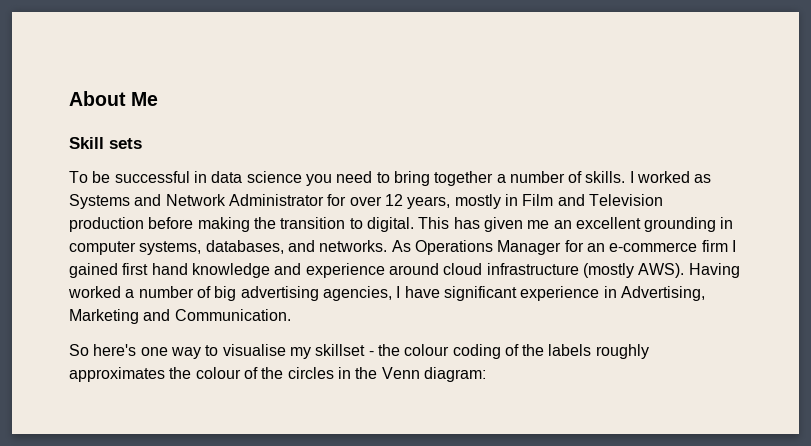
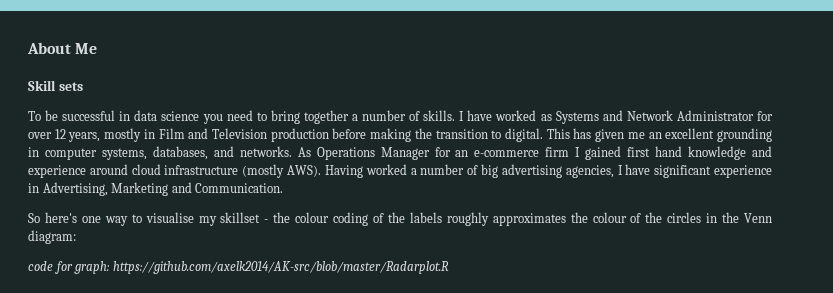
(634, 177) none -> [467,110,493,121] have
(486, 374) none -> [28,261,449,274] // code for graph: https://github.com/axelk2014/AK-src/blob/master/Radarplot.R

